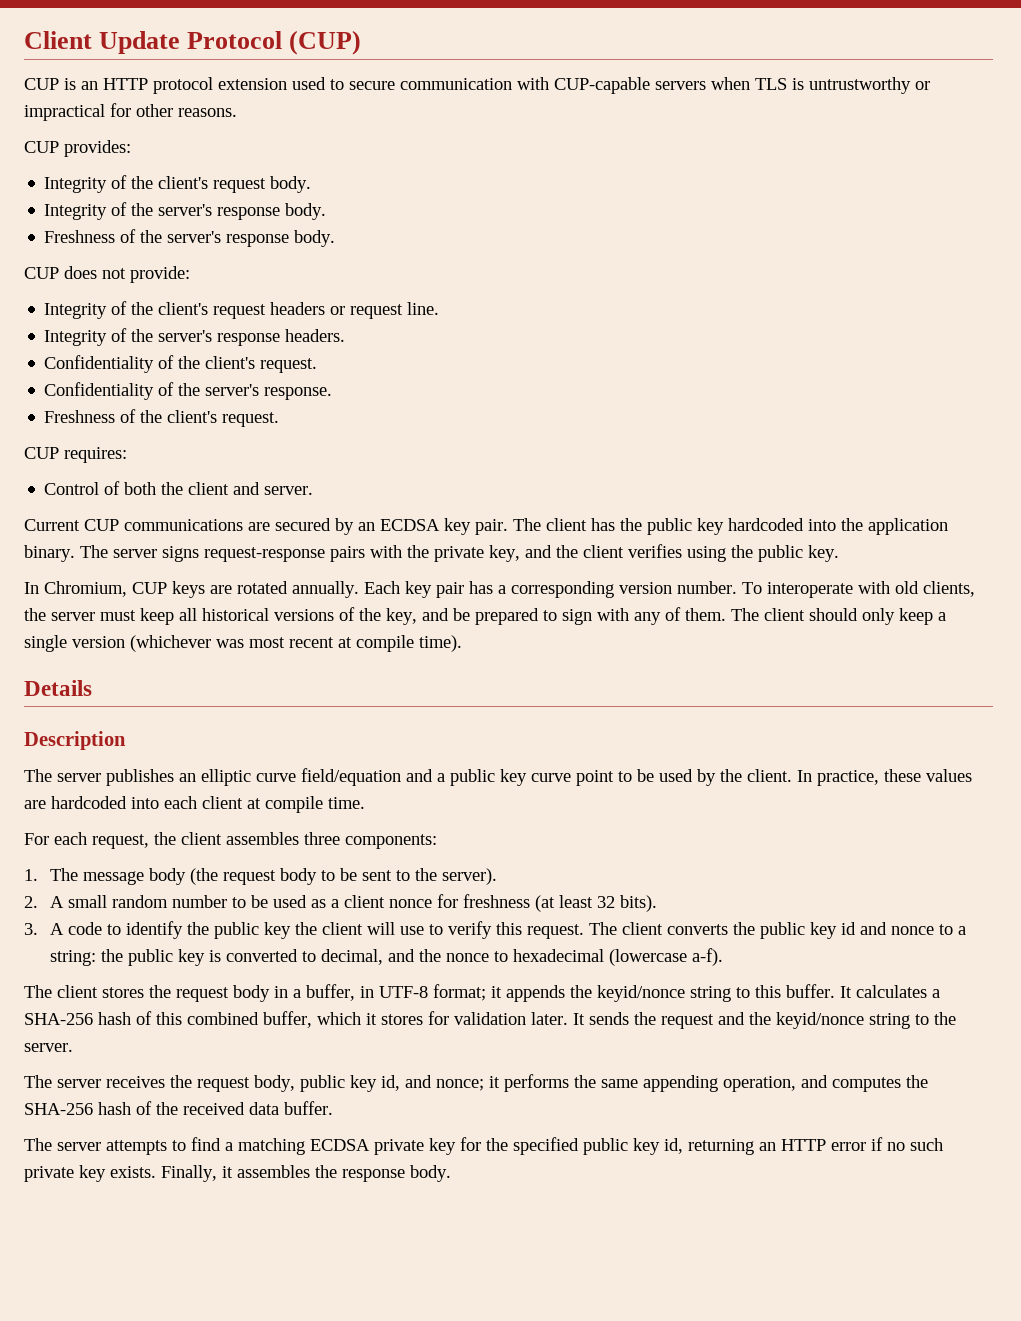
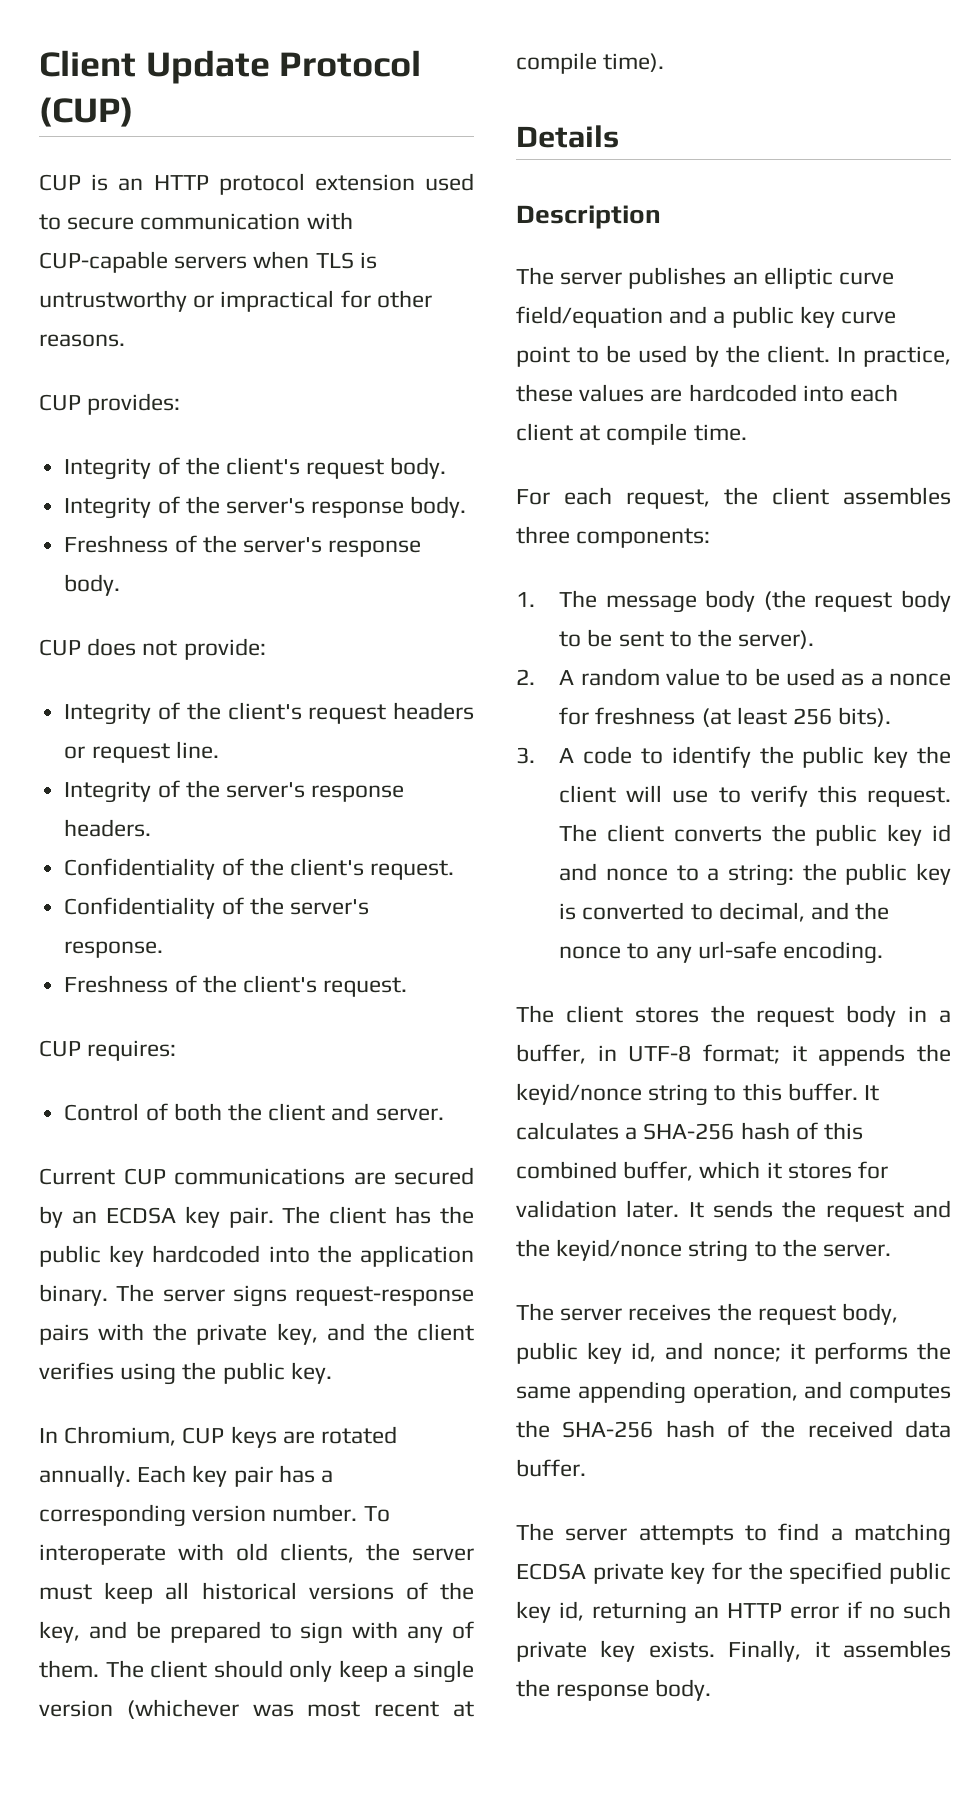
[67,895,227,908] small random number -> [580,668,720,686] random value
[343,895,385,908] client -> (883, 679) none
[596,896,615,908] 32 -> [792,708,832,725] 256
[512,948,723,966] hexadecimal (lowercase a-f). -> [655,941,883,964] any url-safe encoding.

